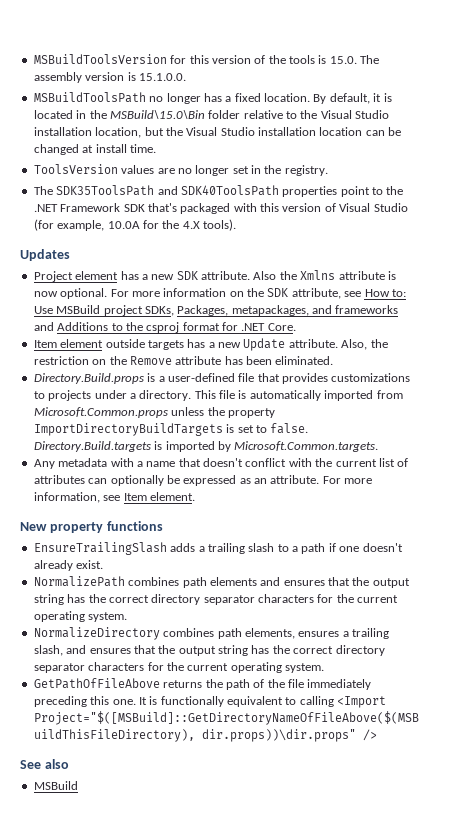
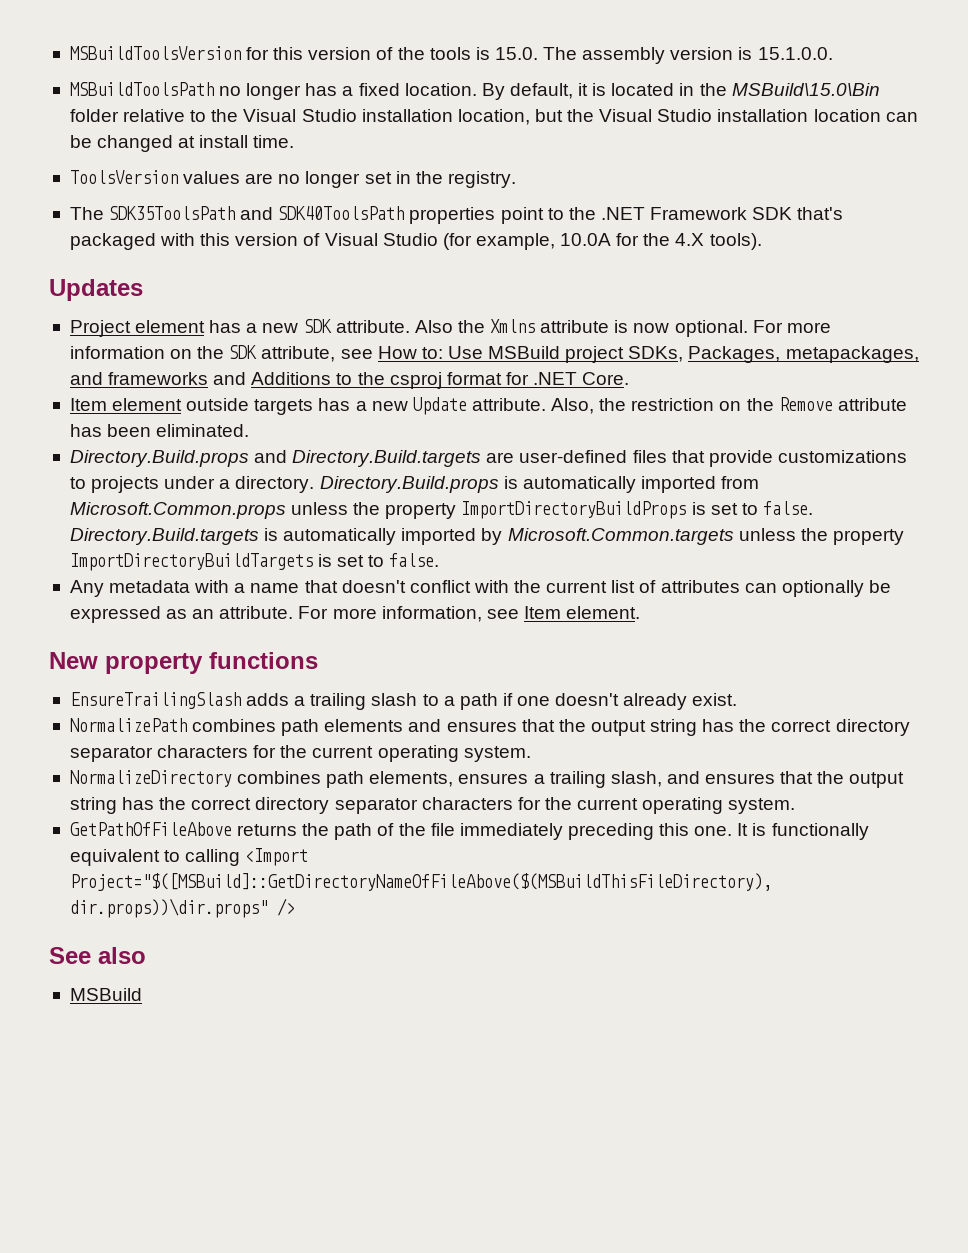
[147,373,328,384] is a user-defined file that provides -> [254,450,773,467] and Directory.Build.targets are user-defined files that provide
[194,390,235,399] This file -> [319,476,499,493] Directory.Build.props
[33,423,223,436] ImportDirectoryBuildTargets -> [461,501,687,519] ImportDirectoryBuildProps
(163, 445) none -> [283,528,397,545] automatically
[234,441,379,452] Microsoft.Common.targets. -> [507,528,904,545] [69,553,440,571] Microsoft.Common.targets unless the property ImportDirectoryBuildTargets is set to false.

